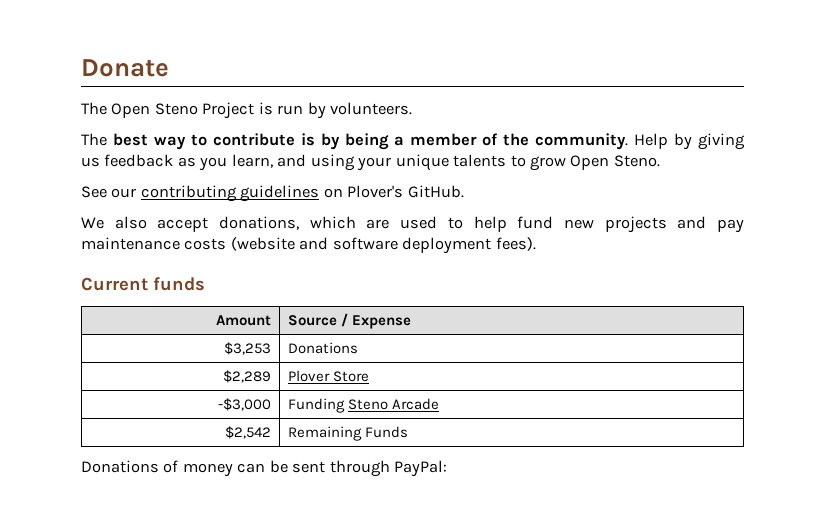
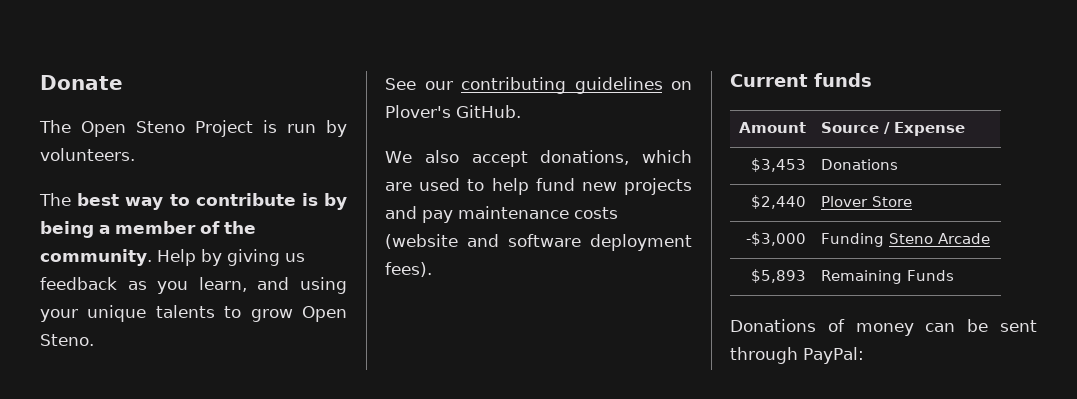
[224,342,272,355] $3,253 -> [751,158,807,172] $3,453
[223,370,272,383] $2,289 -> [751,195,807,209] $2,440
[225,426,272,439] $2,542 -> [751,269,807,283] $5,893

